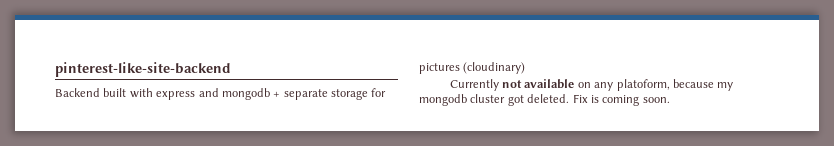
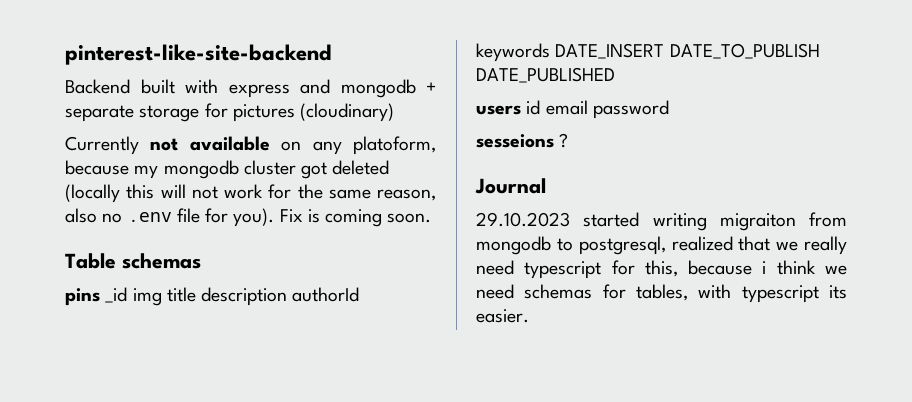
[527,94,670,106] deleted. Fix is coming soon. -> [332,160,390,175] [65,184,436,203] [65,208,432,227] [65,253,201,269] [65,287,360,306] [476,43,820,62] [476,67,615,83] [476,100,669,119] [476,133,569,148] [475,178,546,194] [476,212,847,231] [476,236,847,255] [476,260,847,279] [476,284,847,303] [476,309,529,323] deleted (locally this will not work for the same reason, also no .env file for you). Fix is coming soon. // Table schemas // pins _id img title description authorId keywords DATE_INSERT DATE_TO_PUBLISH DATE_PUBLISHED // users id email password // sesseions ? // Journal // 29.10.2023 started writing migraiton from mongodb to postgresql, realized that we really need typescript for this, because i think we need schemas for tables, with typescript its easier.

